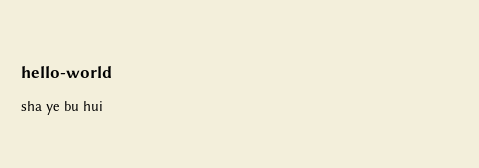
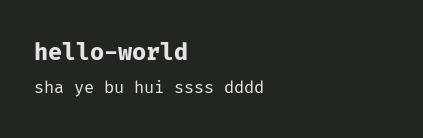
(103, 106) none -> [174,80,264,93] ssss dddd

